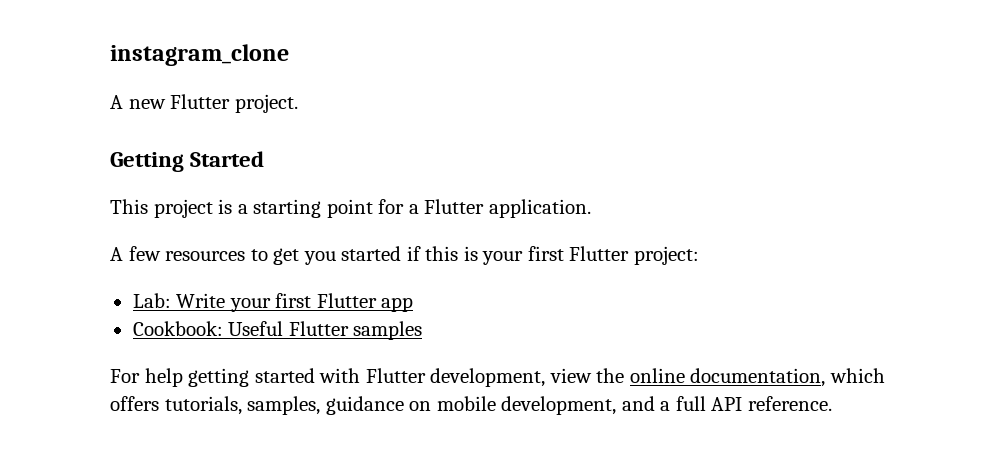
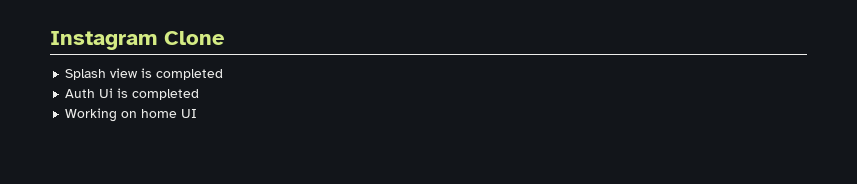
[110,44,289,66] [110,94,298,113] [110,151,265,172] [110,199,591,218] [110,246,699,265] [132,293,414,312] [132,321,423,340] [110,368,885,387] [110,396,832,415] instagram_clone // A new Flutter project. // Getting Started // This project is a starting point for a Flutter application. // A few resources to get you started if this is your first Flutter project: // Lab: Write your first Flutter app // Cookbook: Useful Flutter samples // For help getting started with Flutter development, view the online documentation, which offers tutorials, samples, guidance on mobile development, and a full API reference. -> [50,31,225,50] [65,68,224,80] [65,88,200,100] [65,108,198,122] Instagram Clone // Splash view is completed // Auth Ui is completed // Working on home UI

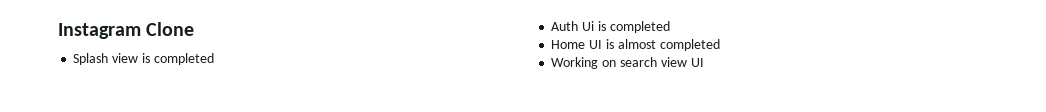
(200, 94) none -> [551,39,720,51] // Home UI is almost completed
[141,109,178,118] home -> [619,57,687,67] search view

